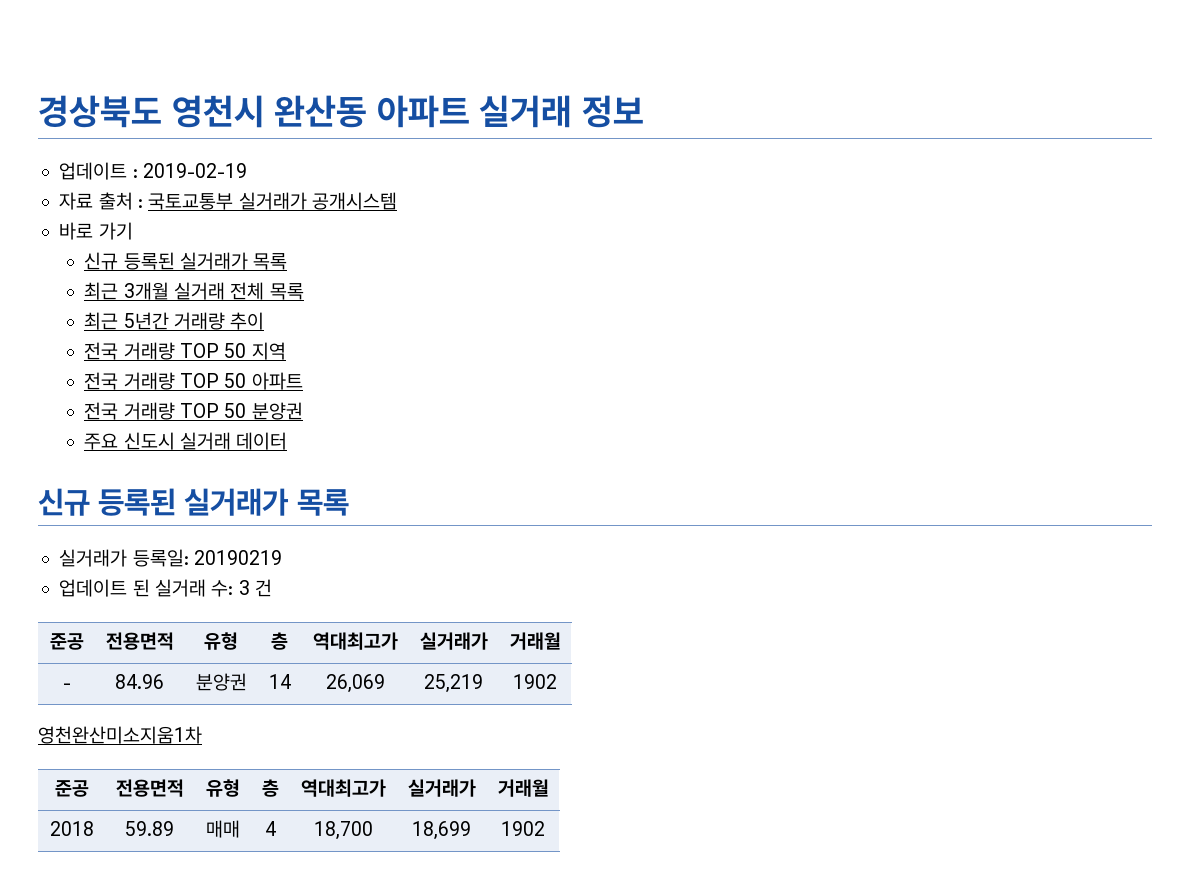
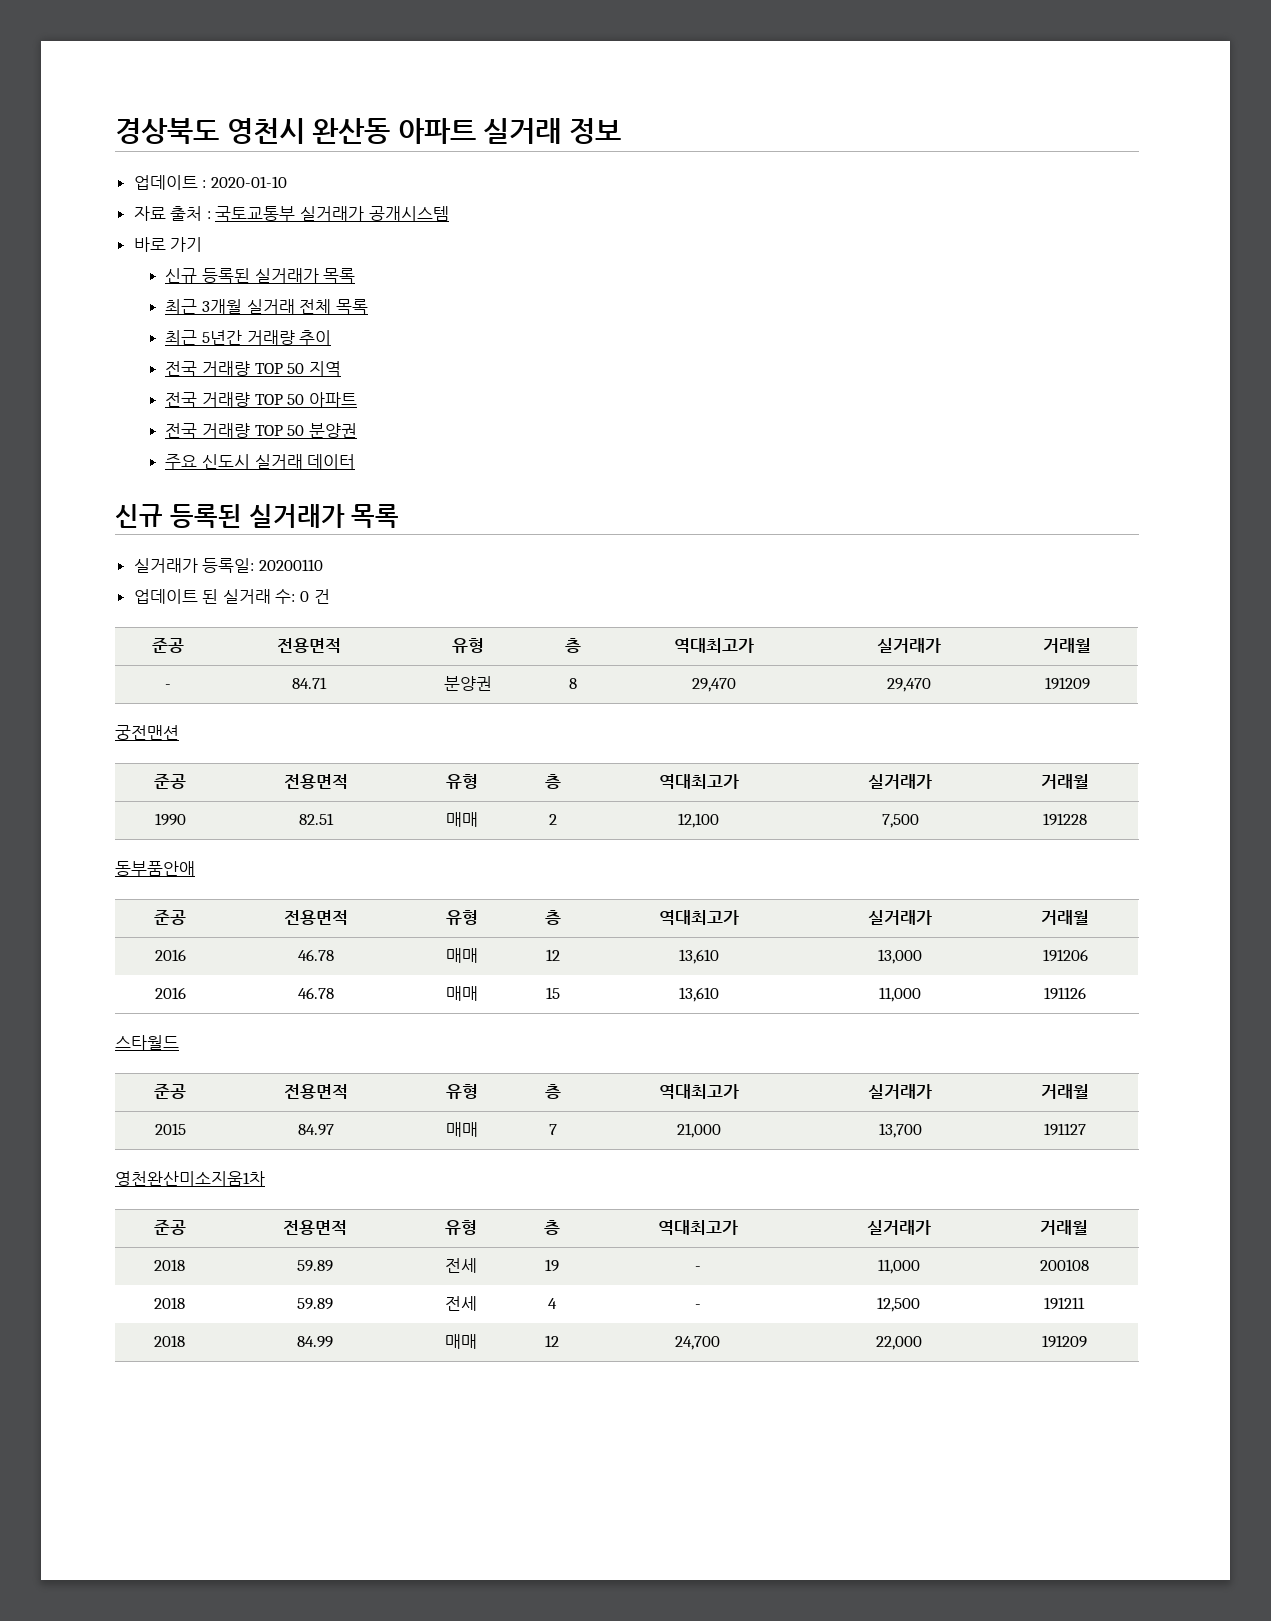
[142,163,247,178] 2019-02-19 -> [210,176,287,188] 2020-01-10
[193,550,282,565] 20190219 -> [258,559,323,571] 20200110
[238,580,250,595] 3 -> [300,591,310,602] 0
[115,674,164,689] 84.96 -> [292,677,327,689] 84.71
[268,674,291,689] [325,674,385,693] [424,674,483,693] [513,674,557,689] 14 | 26,069 | 25,219 | 1902 -> [569,678,577,689] [692,678,736,692] [886,678,931,692] [1044,677,1090,690] [115,725,179,740] [154,774,186,789] [284,774,348,789] [446,774,478,789] [544,774,561,789] [658,774,739,789] [868,774,932,789] [1041,774,1089,789] [154,813,186,826] [299,813,334,825] [446,812,478,827] [548,814,557,825] [678,813,719,828] [881,814,919,828] [1043,813,1087,826] [115,861,195,876] [154,910,186,925] [284,910,348,925] [446,910,478,925] [544,910,561,925] [658,910,739,925] [868,910,932,925] [1041,910,1089,925] [154,949,186,961] [298,949,334,961] [446,948,478,963] [545,949,560,961] [678,949,719,964] [878,949,922,964] [1042,949,1088,962] [154,987,186,999] [298,987,334,999] [446,986,478,1001] [545,987,560,999] [678,987,719,1002] [879,987,921,1002] [1044,987,1086,1000] [115,1035,179,1050] [154,1084,186,1099] [284,1084,348,1099] [446,1084,478,1099] [544,1084,561,1099] [658,1084,739,1099] [868,1084,932,1099] [1041,1084,1089,1099] [154,1123,186,1135] [298,1124,334,1136] [446,1122,478,1137] [548,1124,557,1135] [676,1123,721,1138] [878,1123,922,1138] [1044,1123,1086,1136] 8 | 29,470 | 29,470 | 191209 // 궁전맨션 // 준공 | 전용면적 | 유형 | 층 | 역대최고가 | 실거래가 | 거래월 // 1990 | 82.51 | 매매 | 2 | 12,100 | 7,500 | 191228 // 동부품안애 // 준공 | 전용면적 | 유형 | 층 | 역대최고가 | 실거래가 | 거래월 // 2016 | 46.78 | 매매 | 12 | 13,610 | 13,000 | 191206 // 2016 | 46.78 | 매매 | 15 | 13,610 | 11,000 | 191126 // 스타월드 // 준공 | 전용면적 | 유형 | 층 | 역대최고가 | 실거래가 | 거래월 // 2015 | 84.97 | 매매 | 7 | 21,000 | 13,700 | 191127
[205,820,240,838] [264,821,276,836] [313,821,373,840] [412,821,471,840] [501,821,545,836] 매매 | 4 | 18,700 | 18,699 | 1902 -> [445,1258,477,1273] [544,1259,559,1272] [694,1266,701,1271] [877,1259,920,1274] [1039,1259,1089,1271] [154,1297,185,1309] [297,1298,333,1310] [445,1296,477,1311] [547,1298,557,1309] [694,1304,701,1309] [877,1297,920,1312] [1044,1297,1085,1310] [154,1335,185,1347] [297,1336,333,1348] [445,1334,477,1349] [544,1335,559,1347] [675,1336,720,1350] [875,1336,922,1350] [1041,1335,1087,1348] 전세 | 19 | - | 11,000 | 200108 // 2018 | 59.89 | 전세 | 4 | - | 12,500 | 191211 // 2018 | 84.99 | 매매 | 12 | 24,700 | 22,000 | 191209

